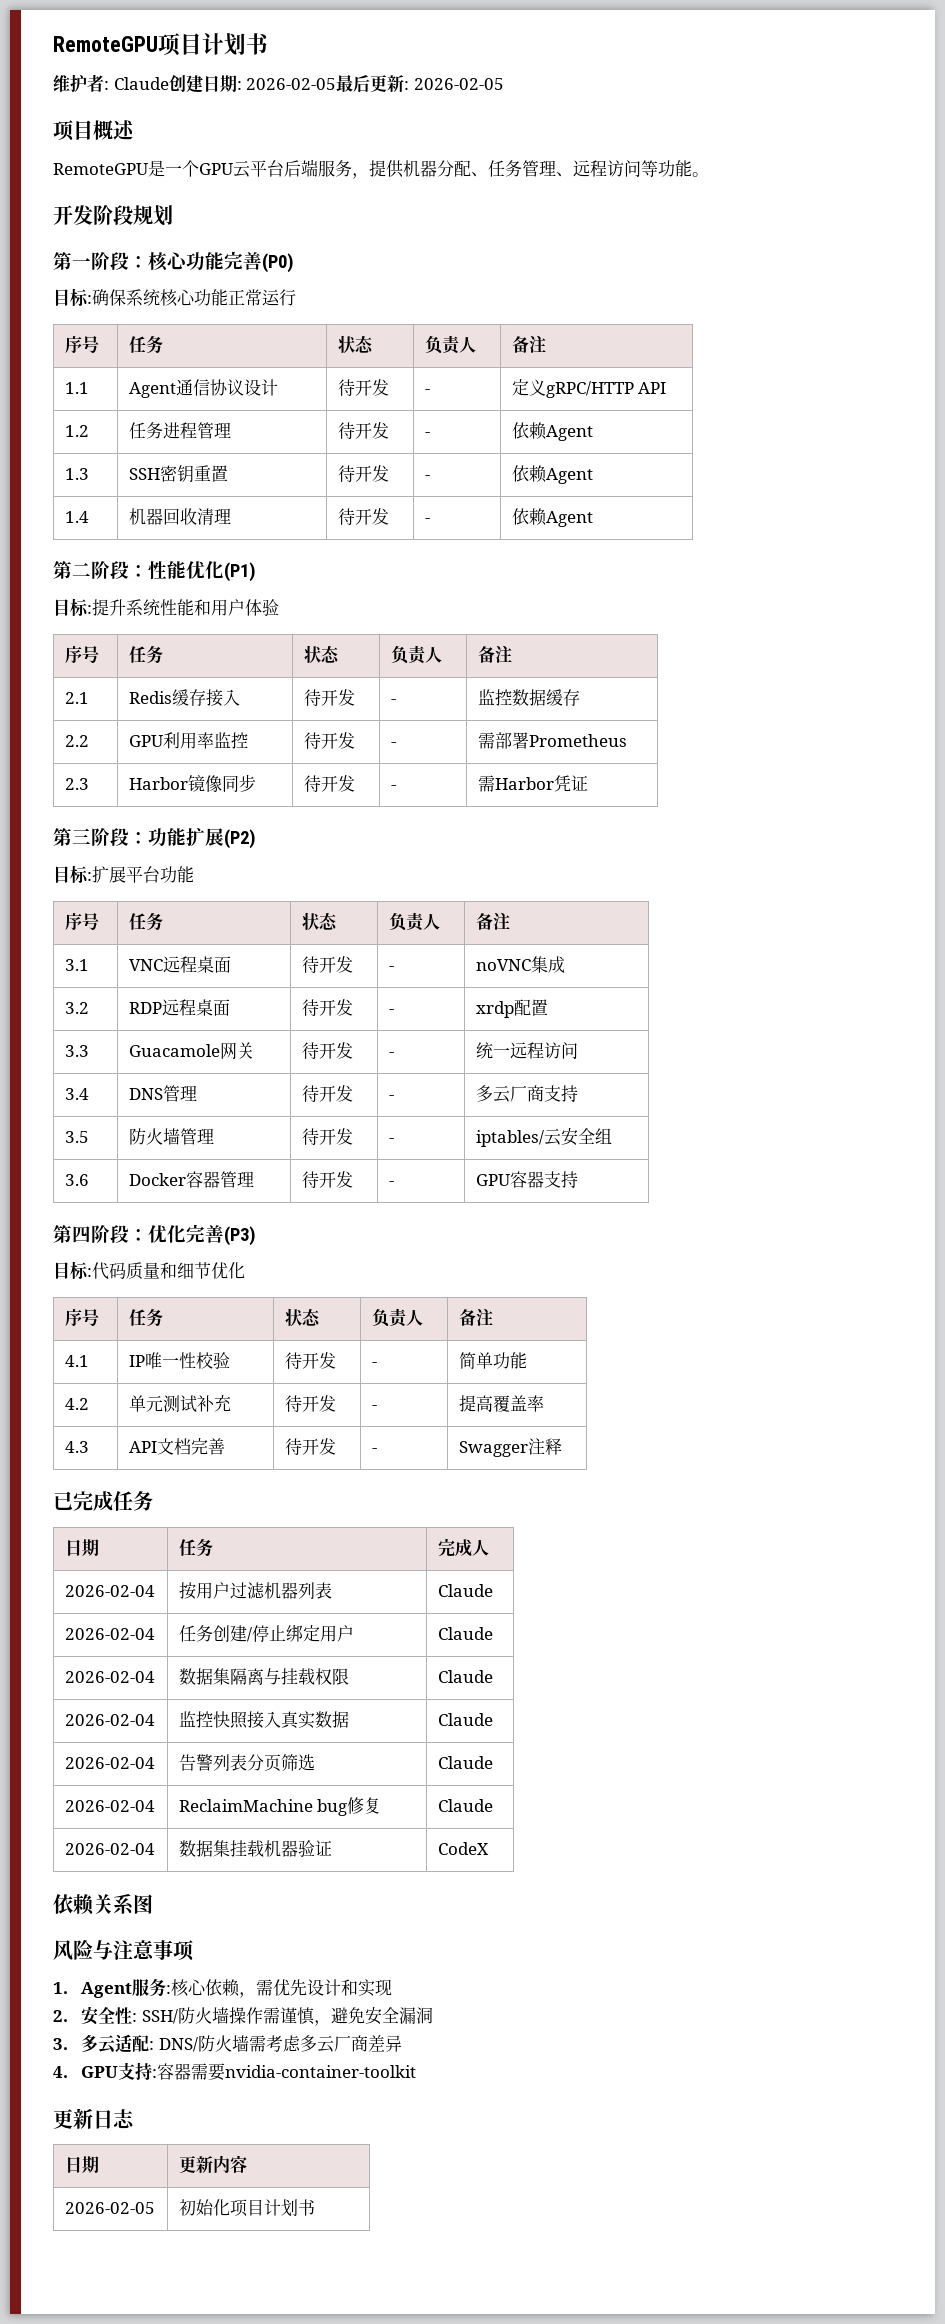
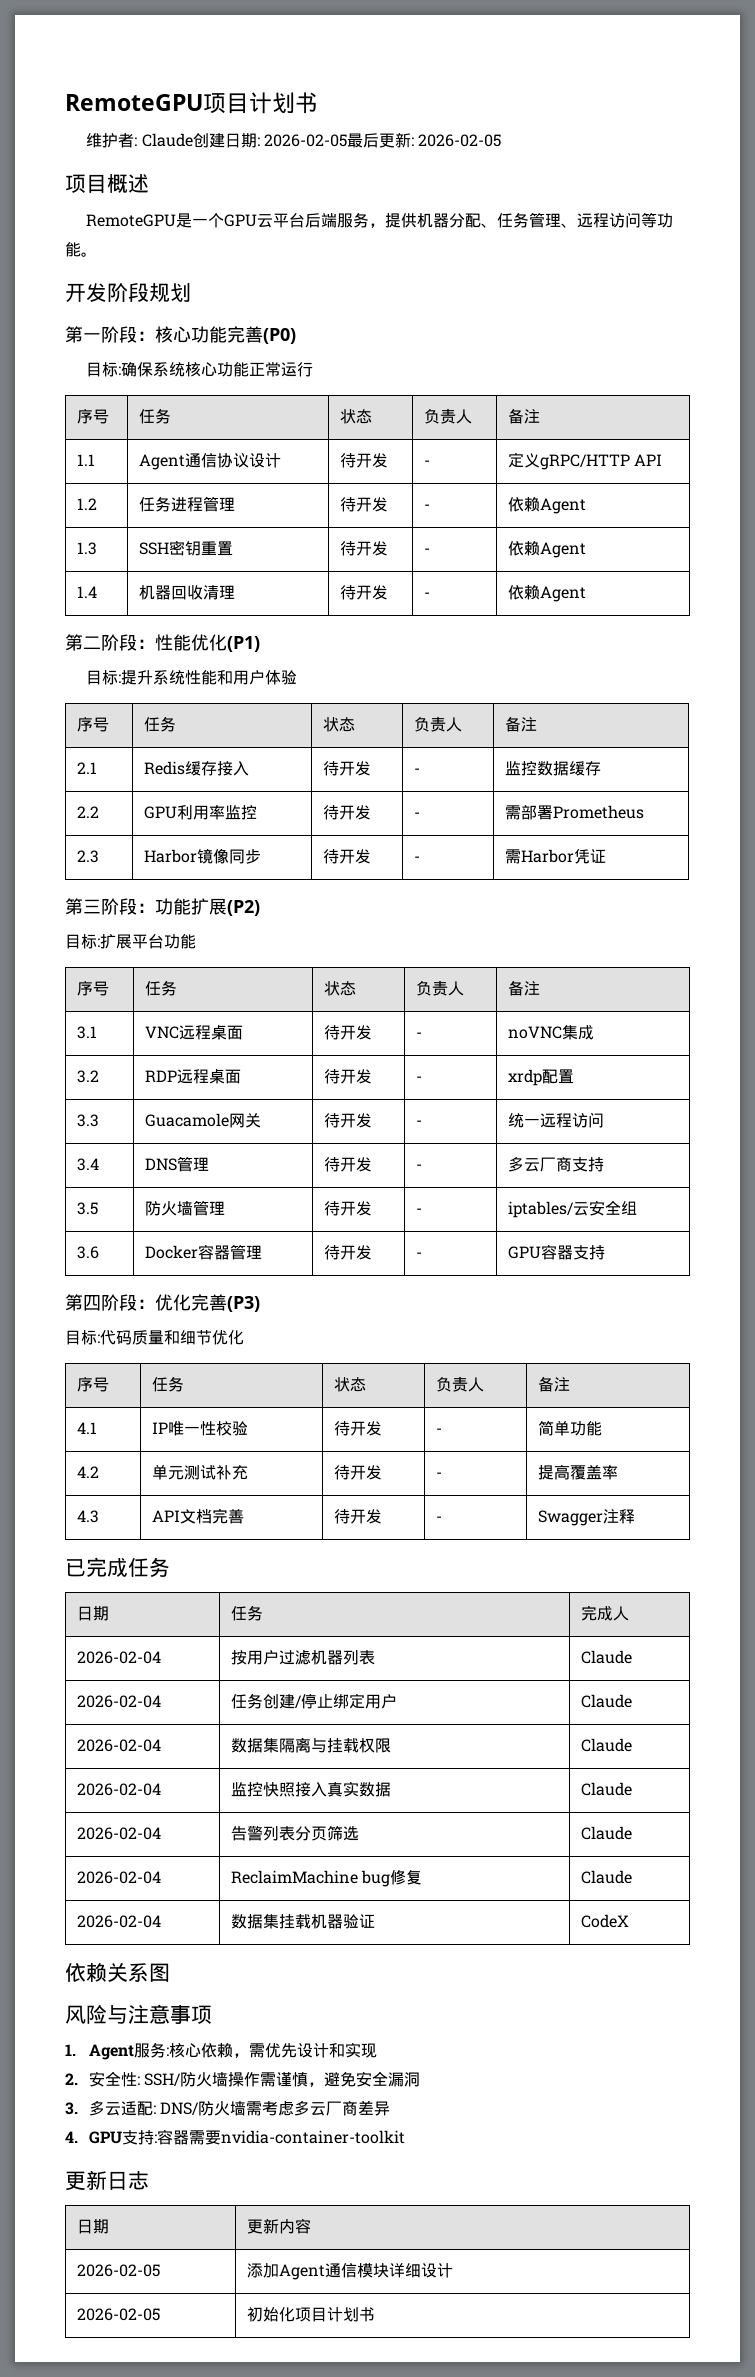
(247, 2164) none -> [76,2264,160,2277] [246,2263,453,2280] // 2026-02-05 | 添加Agent通信模块详细设计

